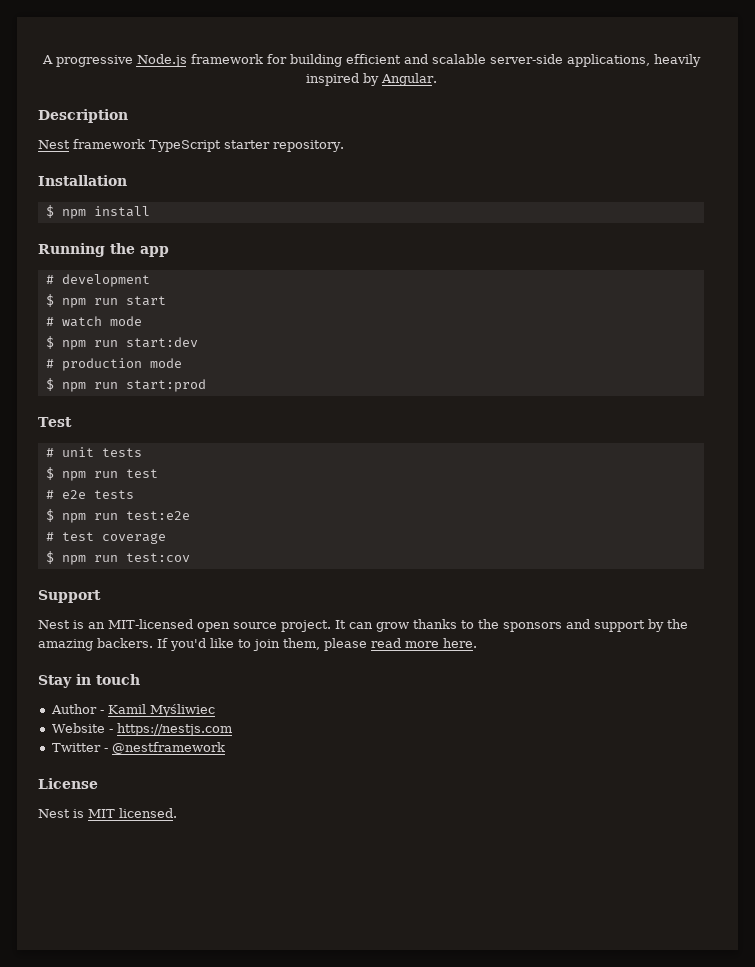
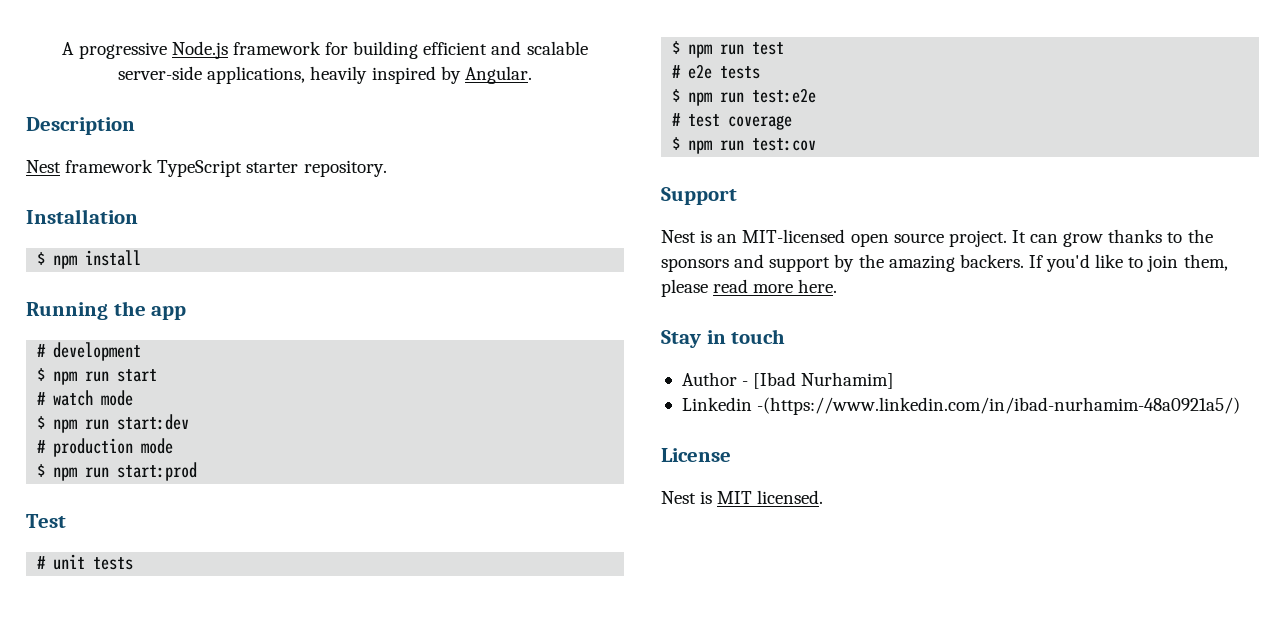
[107,704,215,717] [51,723,232,736] [51,742,225,754] Kamil Myśliwiec // Website - https://nestjs.com // Twitter - @nestframework -> [753,372,895,389] [681,397,1241,415] [Ibad Nurhamim] // Linkedin -(https://www.linkedin.com/in/ibad-nurhamim-48a0921a5/)

